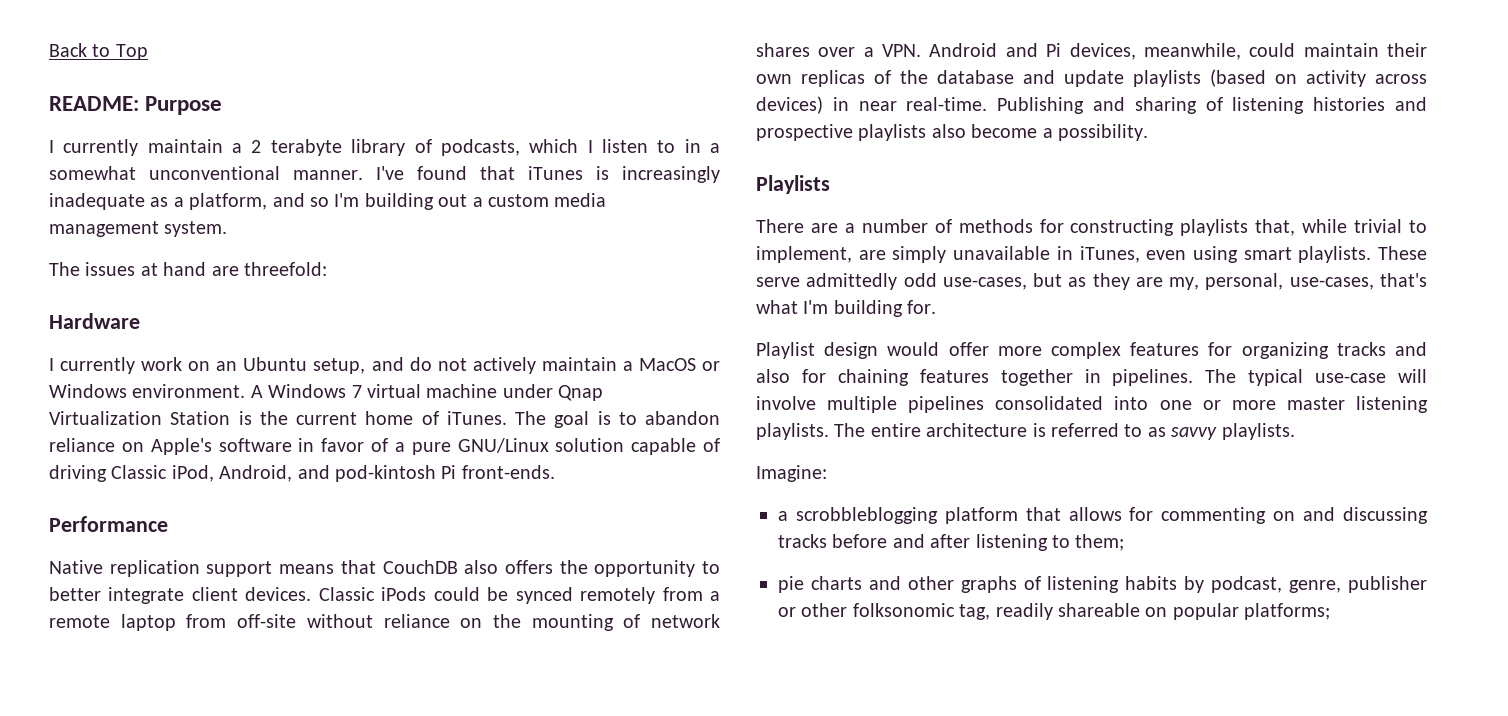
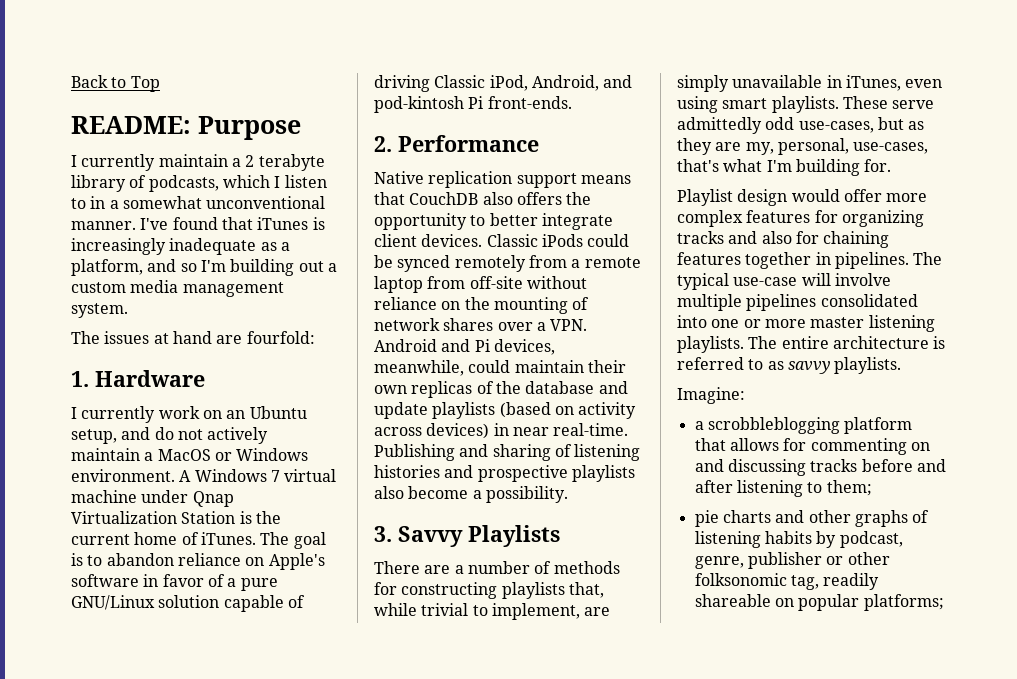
[244,262,327,276] threefold: // -> [246,331,315,344] [71,371,89,387] fourfold: // 1.
(555, 472) none -> [374,136,392,152] 2.
(1148, 132) none -> [374,526,463,547] 3. Savvy

